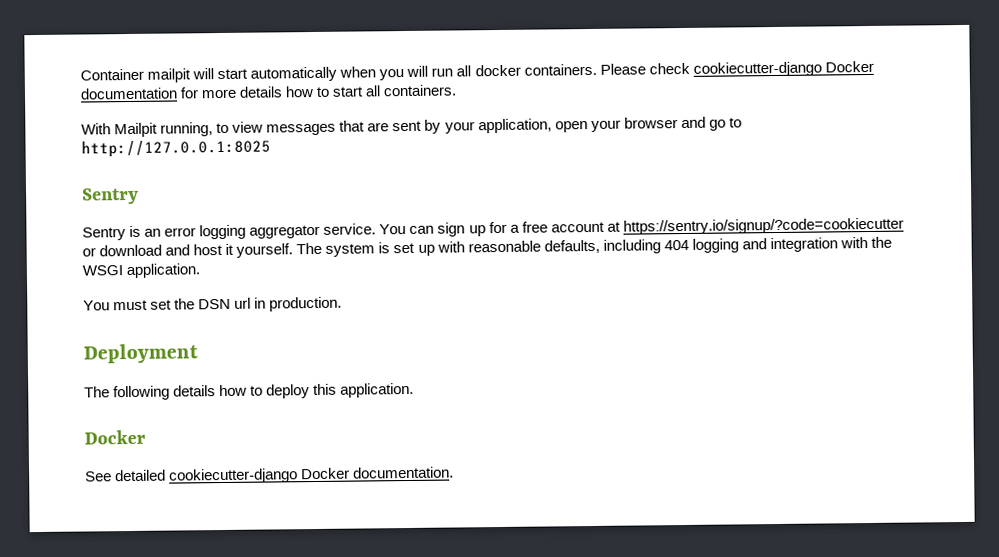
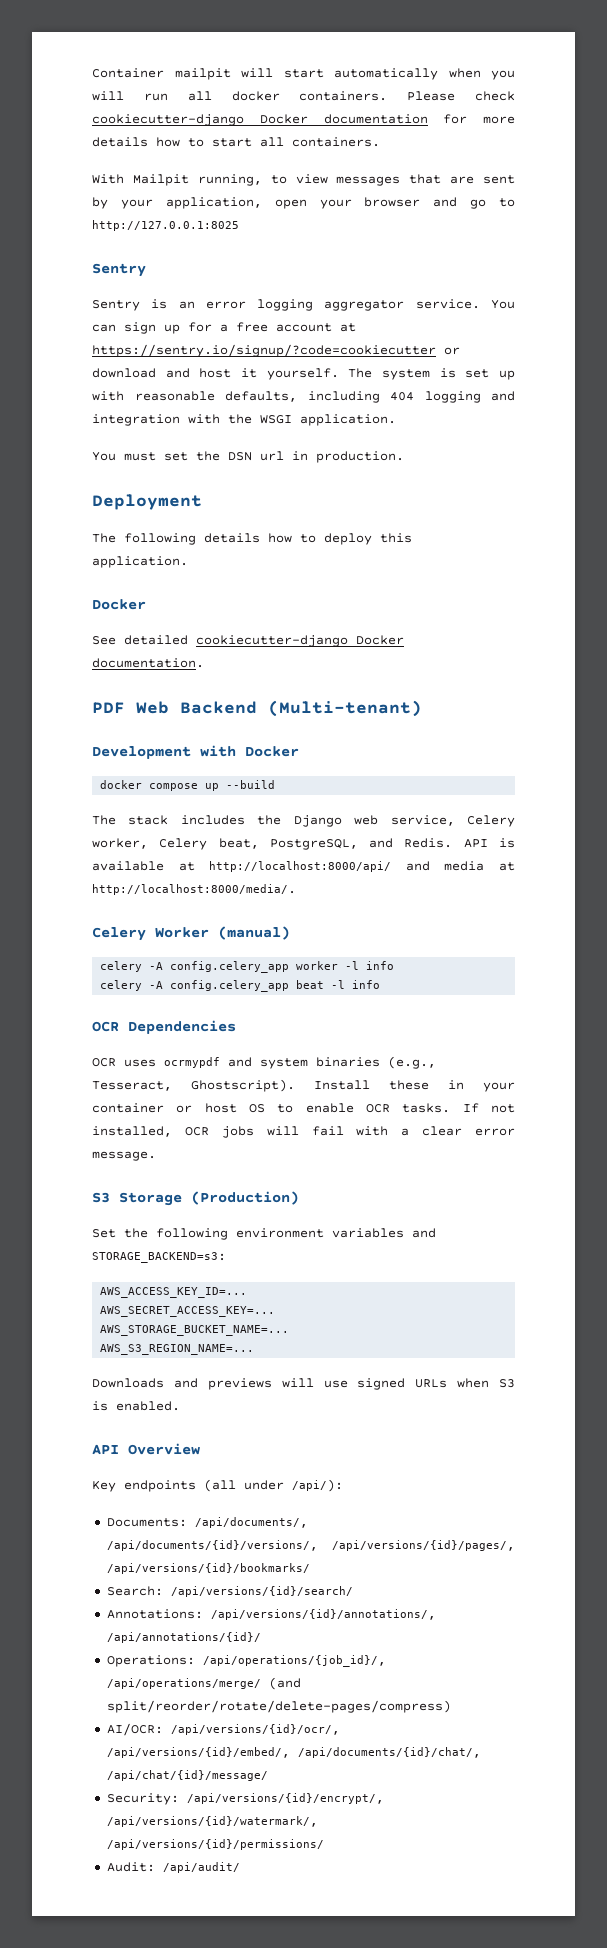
(455, 472) none -> [92,700,422,717] [92,745,299,759] [100,780,276,791] [92,815,515,827] [92,838,515,850] [92,861,515,872] [92,884,296,895] [92,926,290,941] [100,961,395,973] [100,980,381,992] [92,1020,236,1034] [92,1056,436,1069] [92,1079,515,1092] [92,1103,515,1113] [92,1126,515,1138] [92,1151,156,1161] [92,1191,299,1206] [92,1228,436,1240] [92,1252,226,1263] [100,1287,248,1298] [100,1306,276,1317] [100,1325,290,1336] [100,1344,255,1355] [92,1378,515,1390] [92,1401,180,1411] [92,1443,200,1455] [92,1479,343,1492] [106,1517,308,1528] [106,1540,515,1551] [106,1563,310,1574] [106,1586,353,1597] [106,1609,436,1620] [106,1632,261,1643] [106,1655,386,1667] [106,1677,301,1690] [106,1700,451,1713] [106,1723,340,1736] [106,1747,481,1758] [106,1770,268,1781] [106,1793,384,1805] [106,1816,318,1827] [106,1839,324,1850] [106,1862,240,1873] // PDF Web Backend (Multi-tenant) // Development with Docker // docker compose up --build // The stack includes the Django web service, Celery worker, Celery beat, PostgreSQL, and Redis. API is available at http://localhost:8000/api/ and media at http://localhost:8000/media/. // Celery Worker (manual) // celery -A config.celery_app worker -l info // celery -A config.celery_app beat -l info // OCR Dependencies // OCR uses ocrmypdf and system binaries (e.g., Tesseract, Ghostscript). Install these in your container or host OS to enable OCR tasks. If not installed, OCR jobs will fail with a clear error message. // S3 Storage (Production) // Set the following environment variables and STORAGE_BACKEND=s3: // AWS_ACCESS_KEY_ID=... // AWS_SECRET_ACCESS_KEY=... // AWS_STORAGE_BUCKET_NAME=... // AWS_S3_REGION_NAME=... // Downloads and previews will use signed URLs when S3 is enabled. // API Overview // Key endpoints (all under /api/): // Documents: /api/documents/, /api/documents/{id}/versions/, /api/versions/{id}/pages/, /api/versions/{id}/bookmarks/ // Search: /api/versions/{id}/search/ // Annotations: /api/versions/{id}/annotations/, /api/annotations/{id}/ // Operations: /api/operations/{job_id}/, /api/operations/merge/ (and split/reorder/rotate/delete-pages/compress) // AI/OCR: /api/versions/{id}/ocr/, /api/versions/{id}/embed/, /api/documents/{id}/chat/, /api/chat/{id}/message/ // Security: /api/versions/{id}/encrypt/, /api/versions/{id}/watermark/, /api/versions/{id}/permissions/ // Audit: /api/audit/

